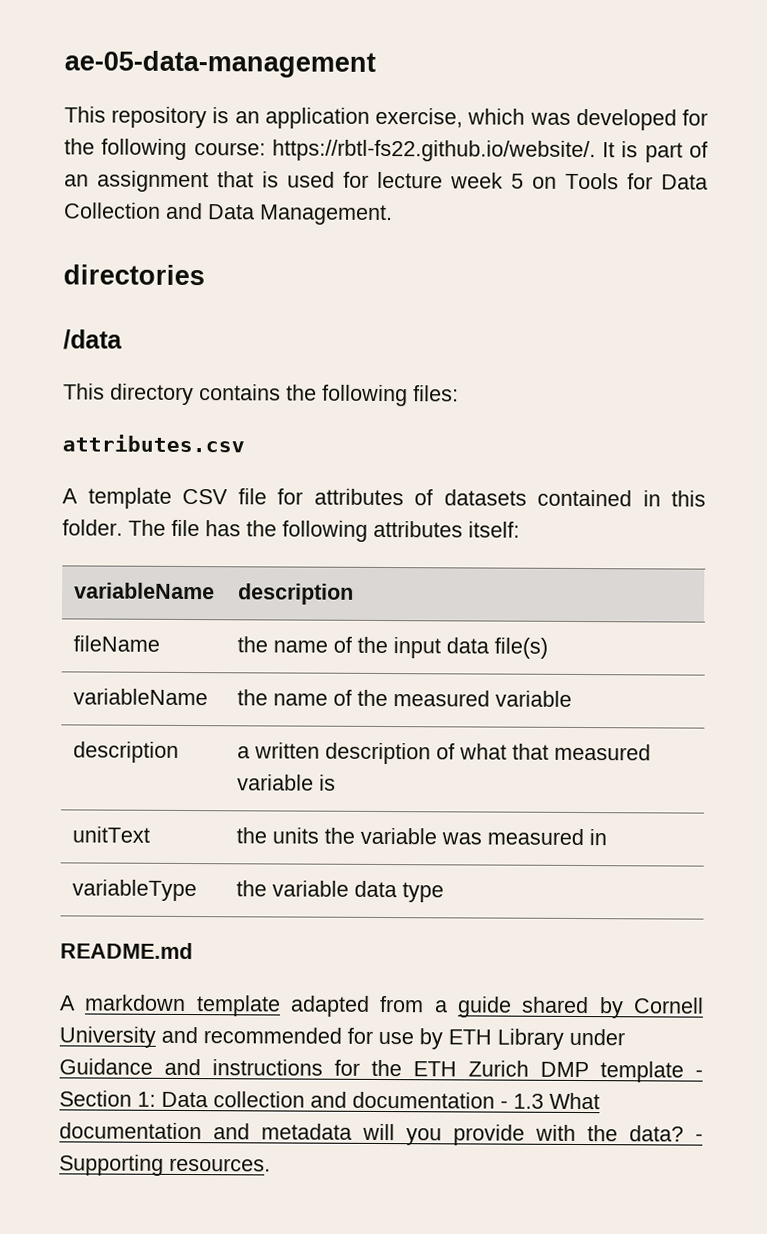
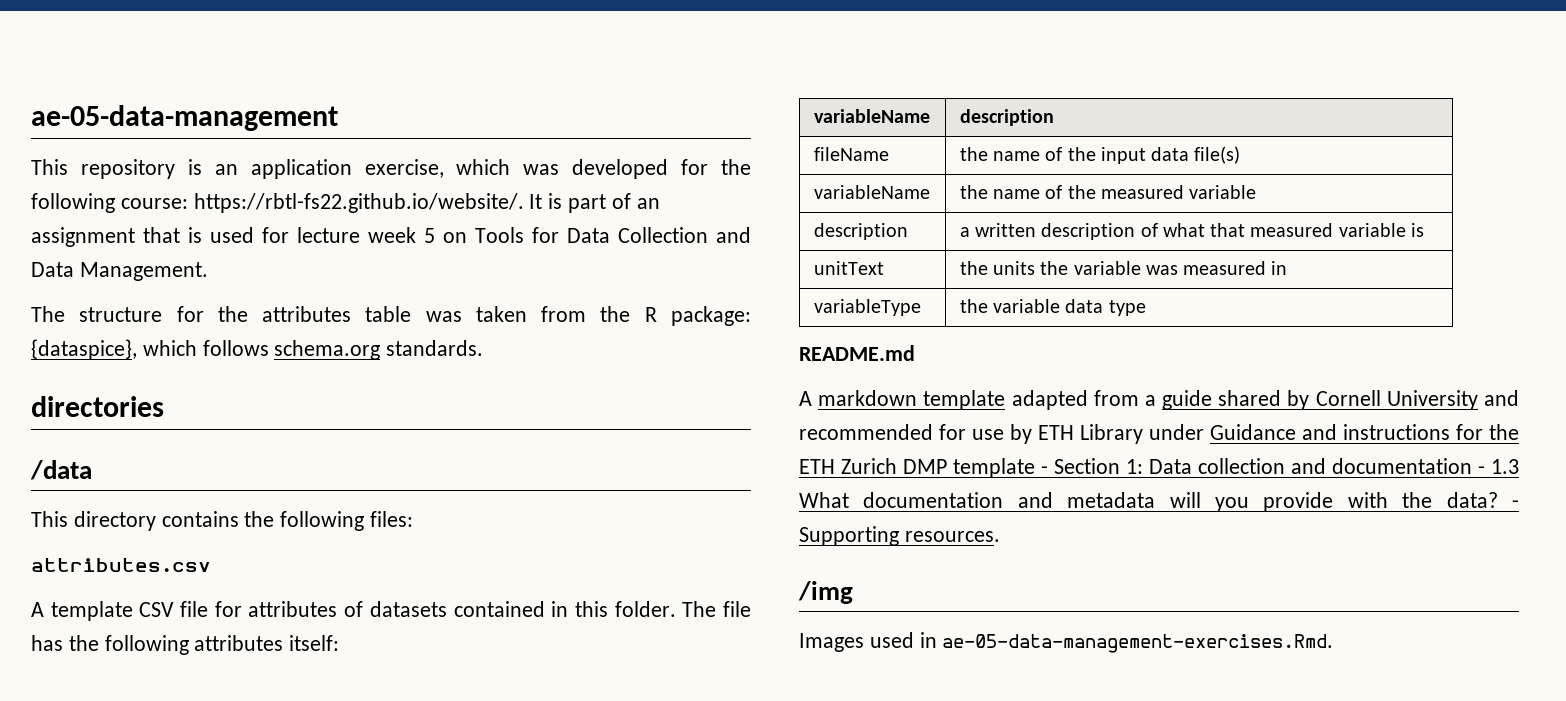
(393, 215) none -> [31,306,751,326] [31,339,484,360] // The structure for the attributes table was taken from the R package: {dataspice}, which follows schema.org standards.
(271, 1164) none -> [798,581,853,604] [799,632,1334,653] // /img // Images used in ae-05-data-management-exercises.Rmd.

